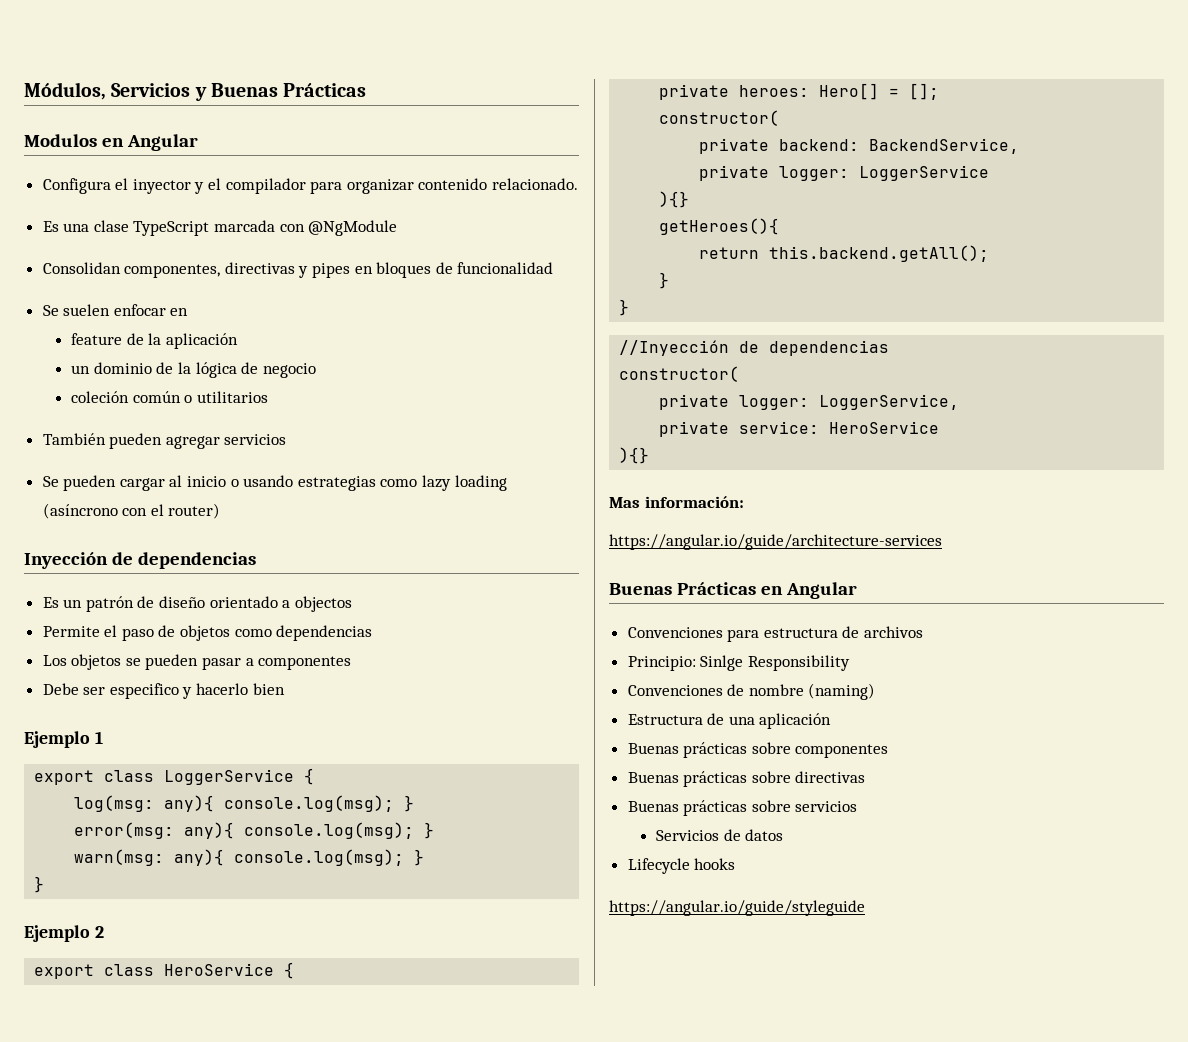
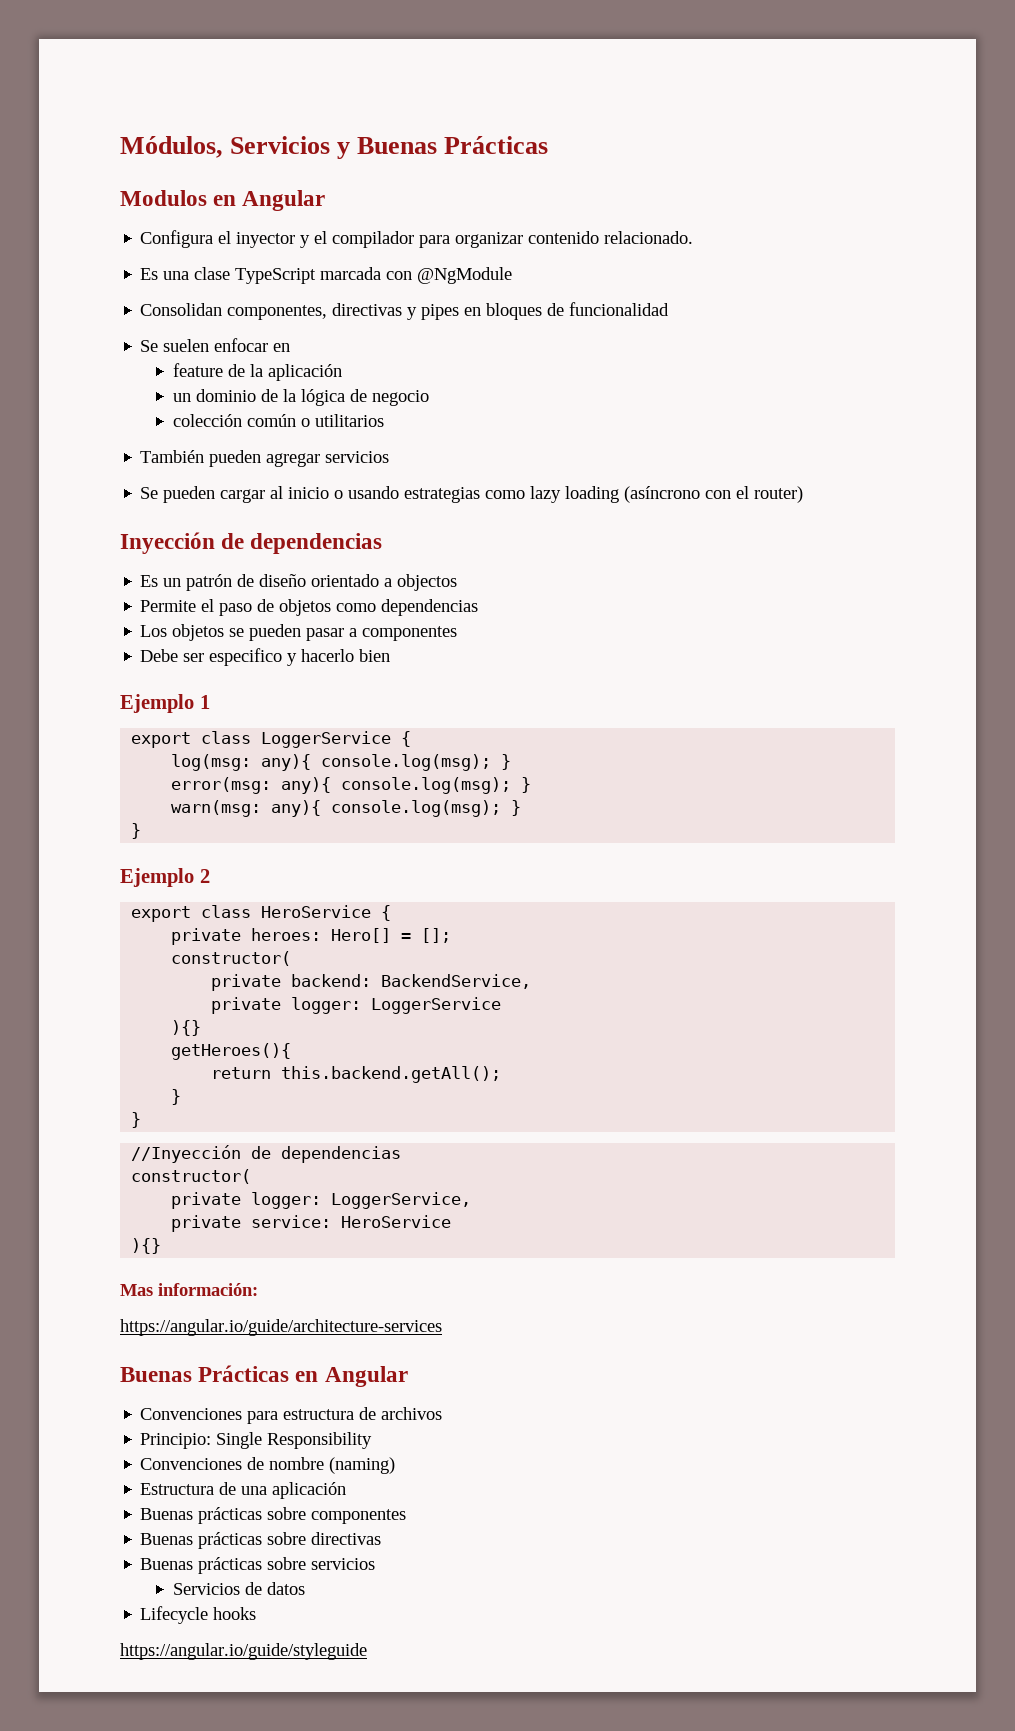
[71,391,130,403] coleción -> [172,414,242,427] colección
[700,655,744,671] Sinlge -> [216,1432,263,1449] Single

